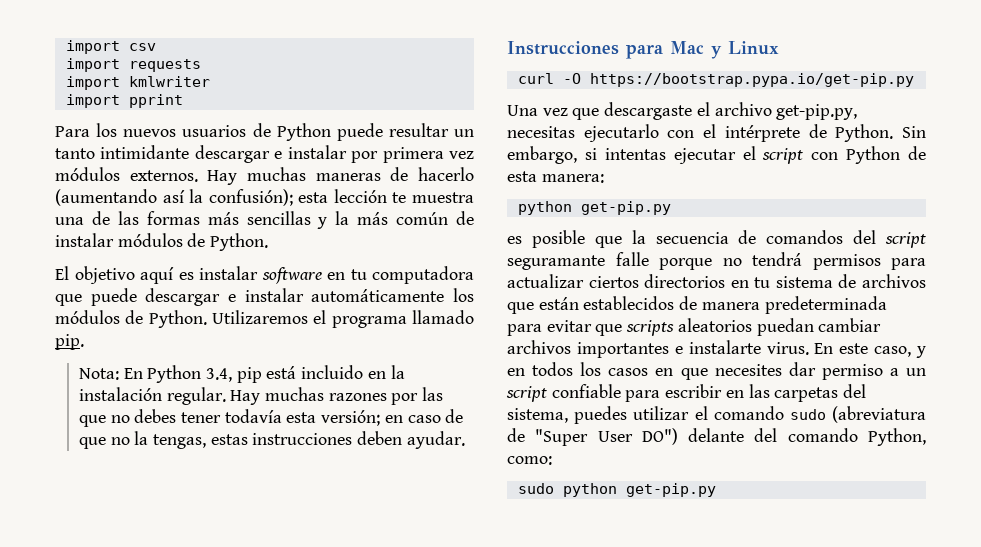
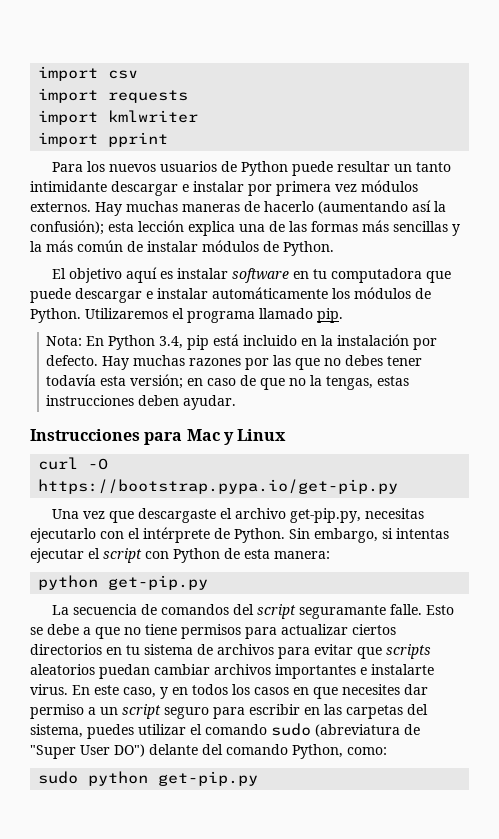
[392,192,474,203] te muestra -> [188,221,235,236] explica
[166,387,226,405] regular. -> [413,338,438,350] [46,355,99,366] por defecto.
[507,230,646,248] es posible que la -> [52,605,70,615] La
[615,252,802,270] falle porque no tendrá -> [390,604,455,615] [30,624,177,639] falle. Esto se debe a que no tiene
[507,296,887,314] que están establecidos de manera predeterminada -> (274, 649) none
[551,384,621,398] confiable -> [164,707,209,719] seguro

